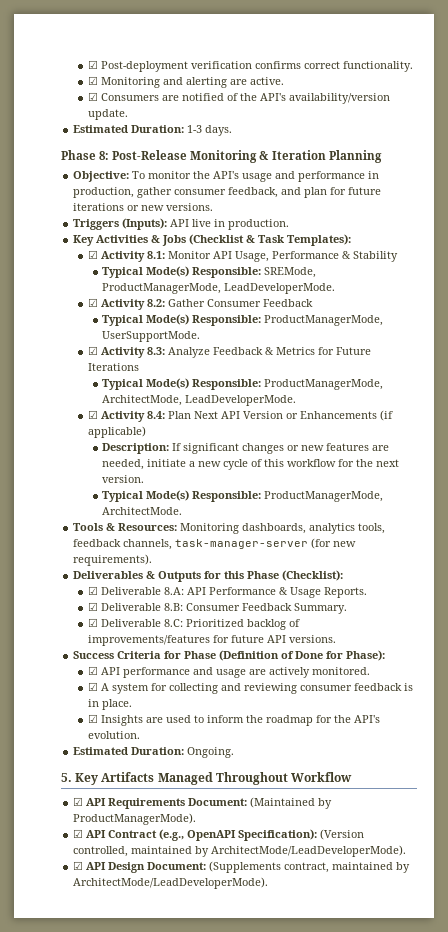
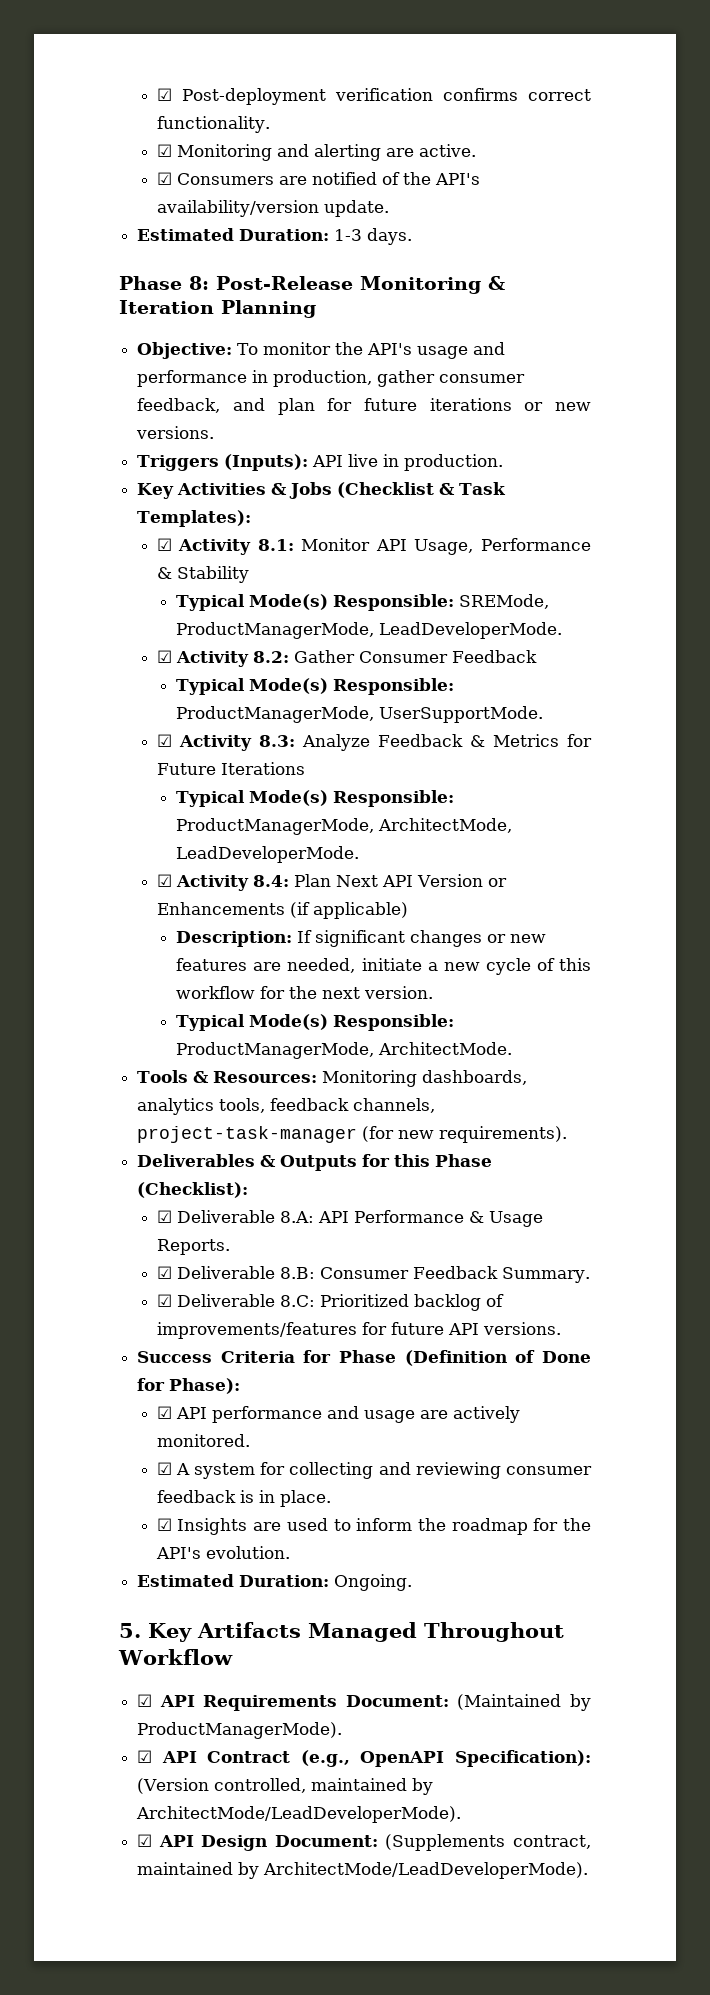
[175,539,309,549] task-manager-server -> [137,1126,358,1143] project-task-manager

